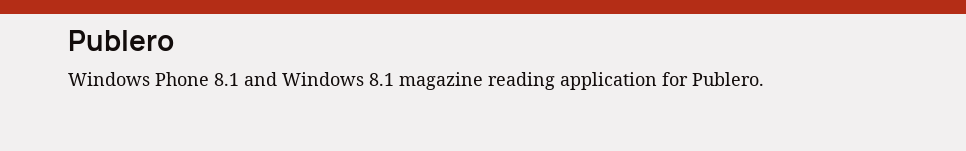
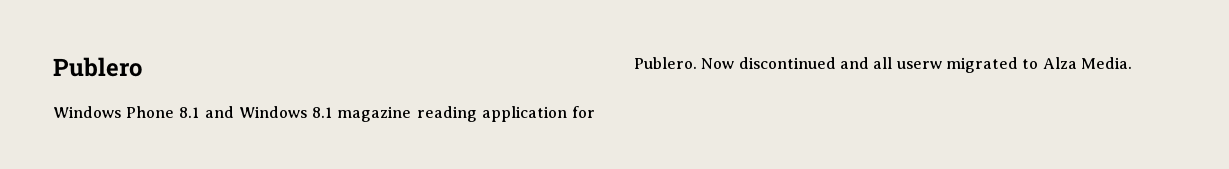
(764, 79) none -> [701,57,1132,73] Now discontinued and all userw migrated to Alza Media.

